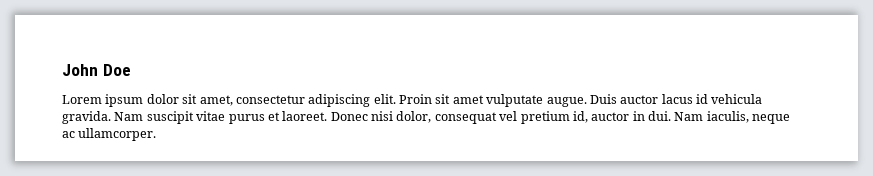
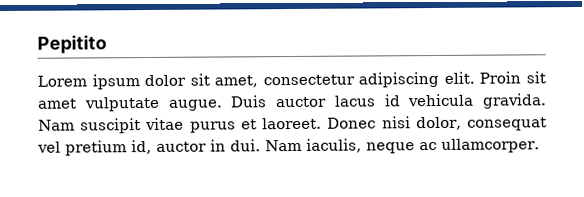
[62,64,131,76] John Doe -> [37,35,107,54] Pepitito

